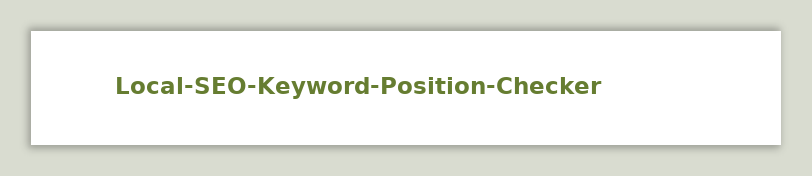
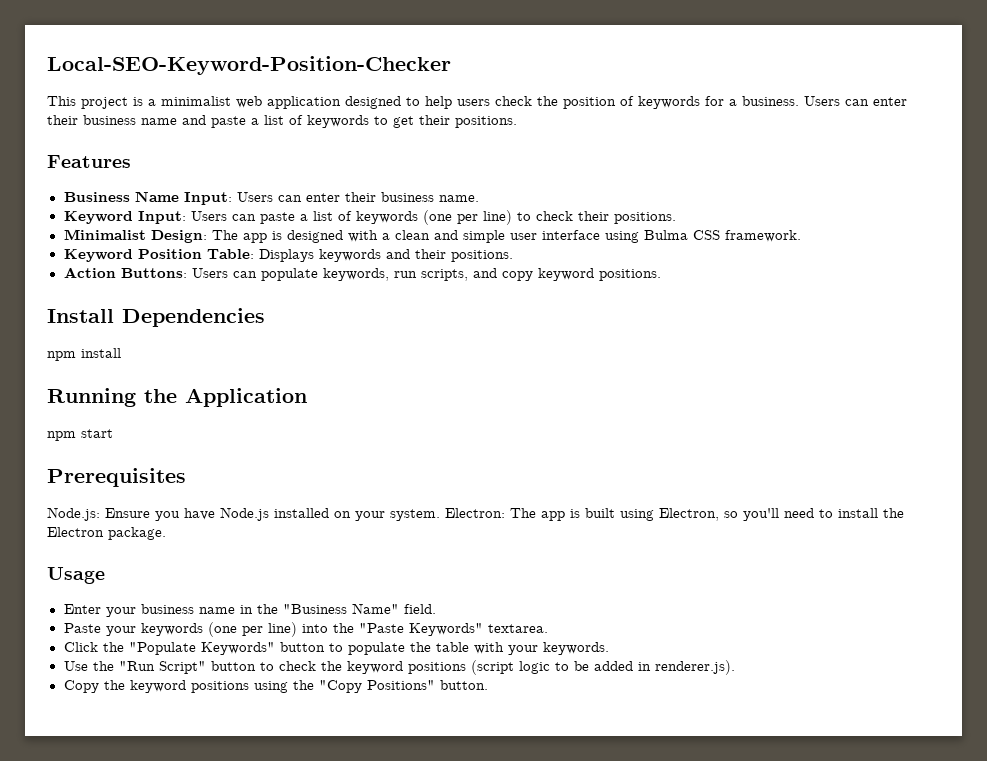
(602, 88) none -> [47,96,907,109] [47,115,517,128] [47,155,131,168] [63,191,479,205] [63,210,676,225] [63,229,801,243] [63,249,513,262] [63,267,661,281] [47,308,265,327] [47,348,121,361] [47,388,307,407] [47,429,113,441] [47,468,186,487] [47,507,904,521] [47,527,166,540] [47,567,105,584] [63,603,436,617] [63,622,548,637] [63,642,609,655] [63,660,735,675] [63,680,488,693] // This project is a minimalist web application designed to help users check the position of keywords for a business. Users can enter their business name and paste a list of keywords to get their positions. // Features // Business Name Input: Users can enter their business name. // Keyword Input: Users can paste a list of keywords (one per line) to check their positions. // Minimalist Design: The app is designed with a clean and simple user interface using Bulma CSS framework. // Keyword Position Table: Displays keywords and their positions. // Action Buttons: Users can populate keywords, run scripts, and copy keyword positions. // Install Dependencies // npm install // Running the Application // npm start // Prerequisites // Node.js: Ensure you have Node.js installed on your system. Electron: The app is built using Electron, so you'll need to install the Electron package. // Usage // Enter your business name in the "Business Name" field. // Paste your keywords (one per line) into the "Paste Keywords" textarea. // Click the "Populate Keywords" button to populate the table with your keywords. // Use the "Run Script" button to check the keyword positions (script logic to be added in renderer.js). // Copy the keyword positions using the "Copy Positions" button.

